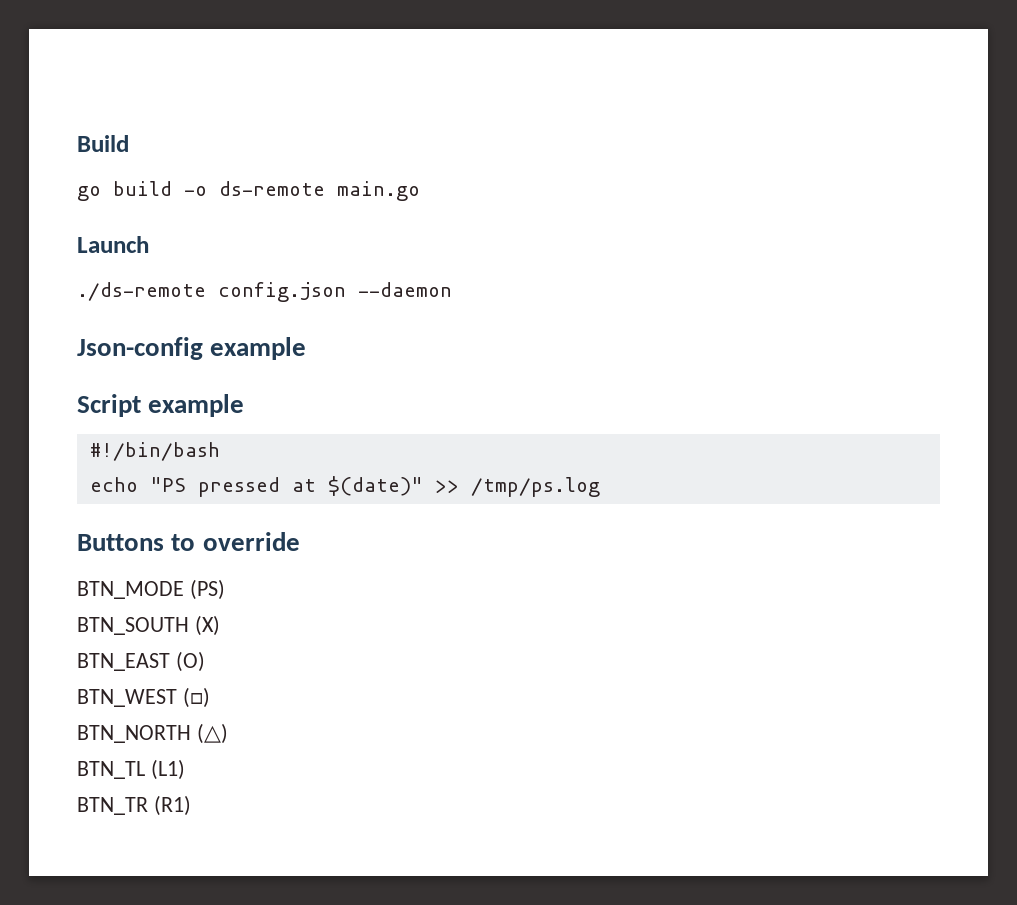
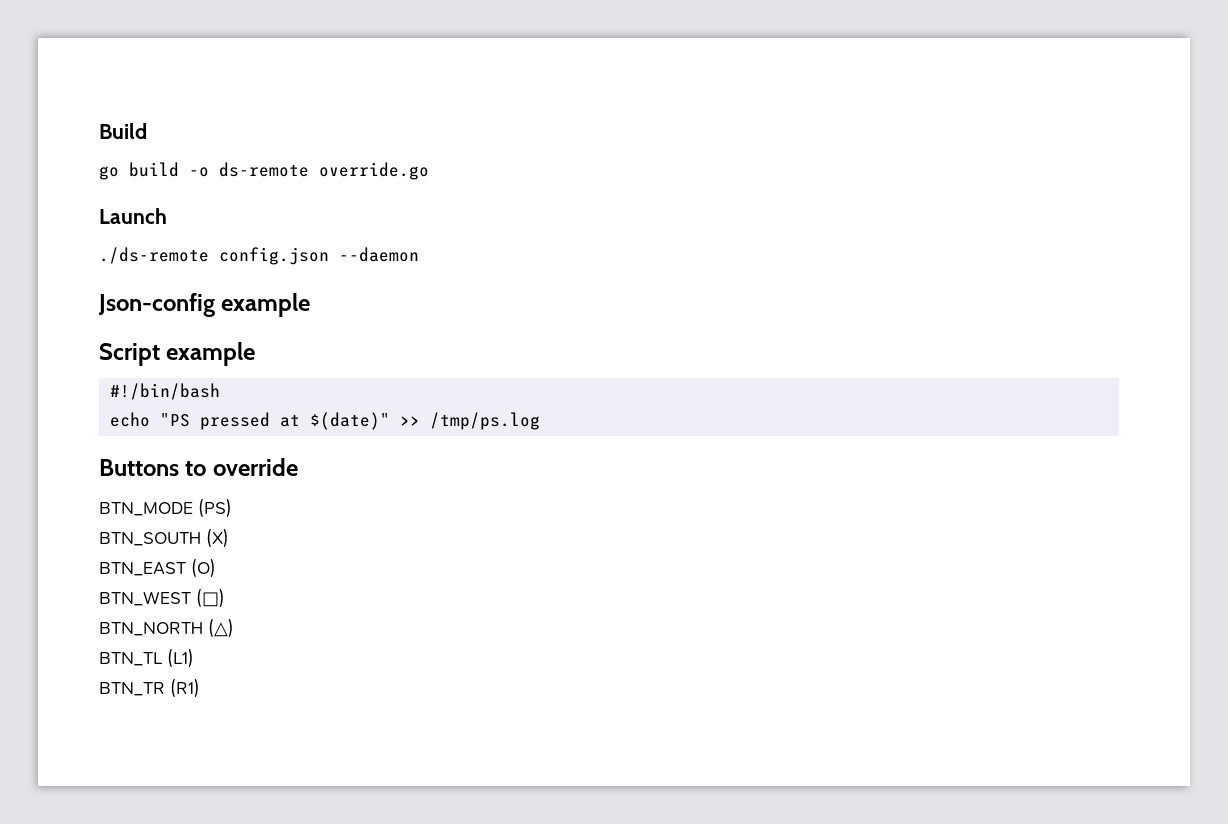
[337,181,420,201] main.go -> [319,162,429,180] override.go

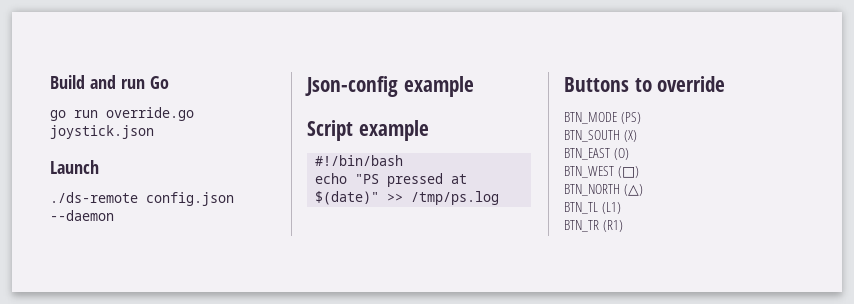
[99,162,309,180] // go build -o ds-remote -> [89,75,169,89] [50,110,98,121] and run Go // go run
(429, 171) none -> [50,125,154,139] joystick.json

